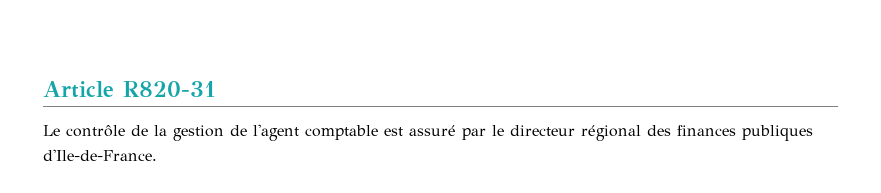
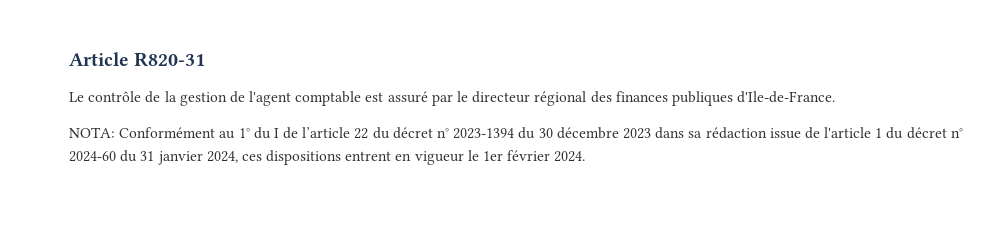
(157, 155) none -> [69,127,963,139] [69,150,586,165] // NOTA: Conformément au 1° du I de l’article 22 du décret n° 2023-1394 du 30 décembre 2023 dans sa rédaction issue de l'article 1 du décret n° 2024-60 du 31 janvier 2024, ces dispositions entrent en vigueur le 1er février 2024.

